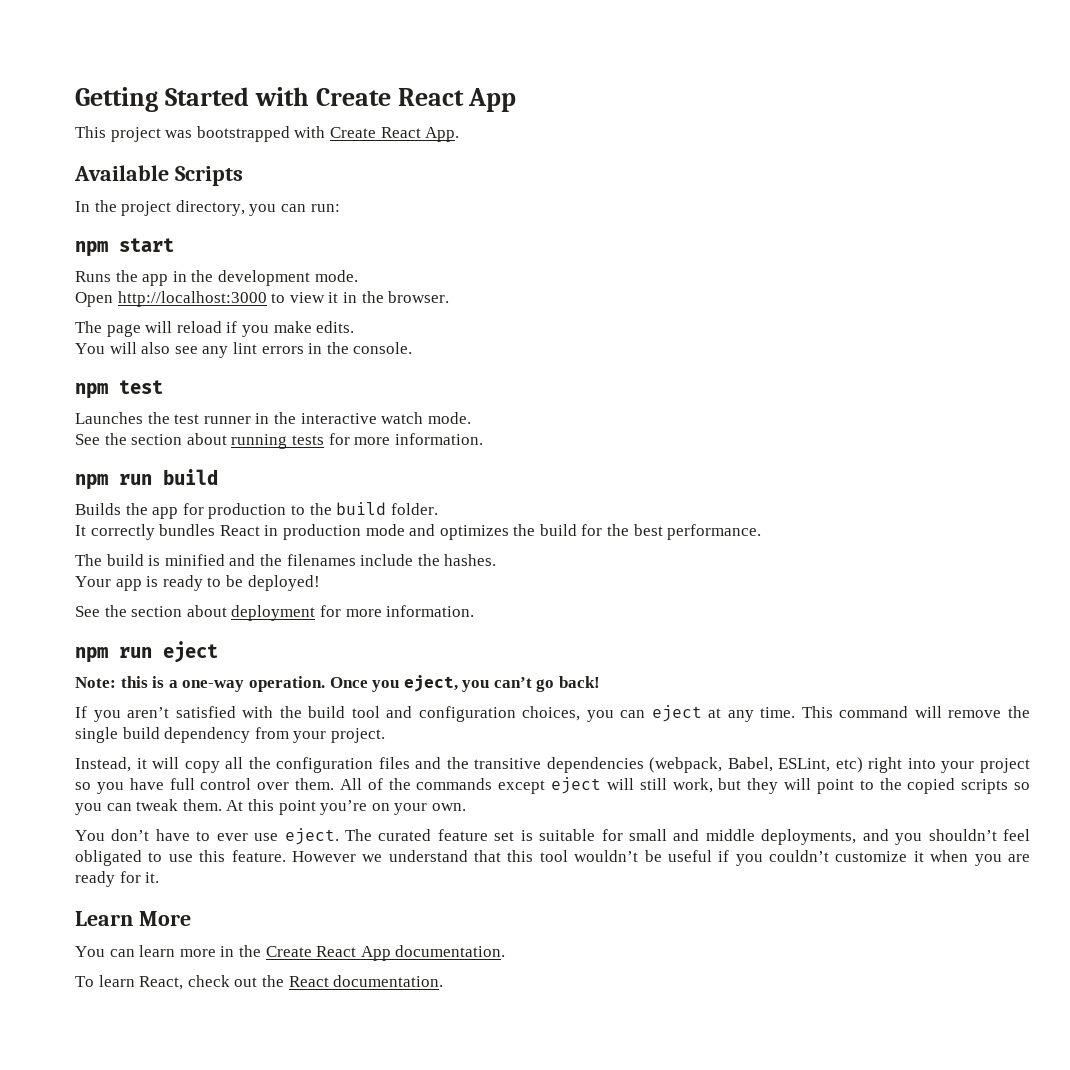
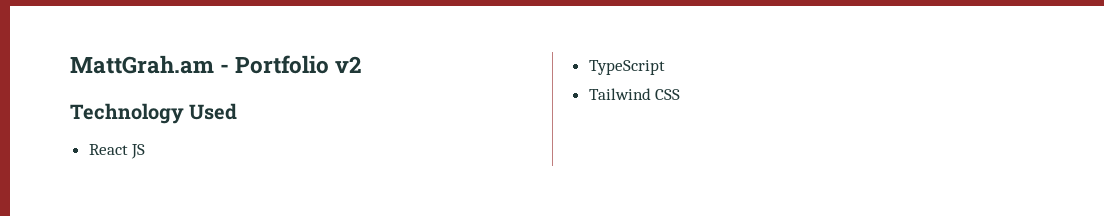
[75,87,517,112] [75,126,460,142] [74,165,243,186] [75,200,340,216] [75,238,174,257] [75,270,358,286] [75,291,450,307] [75,321,355,337] [75,342,413,358] [75,380,163,399] [75,412,471,424] [75,433,483,449] [75,469,218,490] [75,502,438,519] [75,524,762,540] [75,554,497,566] [75,575,320,591] [75,605,475,621] [75,641,218,663] [75,675,601,692] [75,705,1030,722] [75,727,385,743] [75,757,1030,773] [75,777,1031,794] [75,799,466,815] [75,828,1031,845] [75,850,1031,866] [75,871,160,887] [75,911,191,926] [75,945,506,961] [75,975,444,990] Getting Started with Create React App // This project was bootstrapped with Create React App. // Available Scripts // In the project directory, you can run: // npm start // Runs the app in the development mode. // Open http://localhost:3000 to view it in the browser. // The page will reload if you make edits. // You will also see any lint errors in the console. // npm test // Launches the test runner in the interactive watch mode. // See the section about running tests for more information. // npm run build // Builds the app for production to the build folder. // It correctly bundles React in production mode and optimizes the build for the best performance. // The build is minified and the filenames include the hashes. // Your app is ready to be deployed! // See the section about deployment for more information. // npm run eject // Note: this is a one-way operation. Once you eject, you can’t go back! // If you aren’t satisfied with the build tool and configuration choices, you can eject at any time. This command will remove the single build dependency from your project. // Instead, it will copy all the configuration files and the transitive dependencies (webpack, Babel, ESLint, etc) right into your project so you have full control over them. All of the commands except eject will still work, but they will point to the copied scripts so you can tweak them. At this point you’re on your own. // You don’t have to ever use eject. The curated feature set is suitable for small and middle deployments, and you shouldn’t feel obligated to use this feature. However we understand that this tool wouldn’t be useful if you couldn’t customize it when you are ready for it. // Learn More // You can learn more in the Create React App documentation. // To learn React, check out the React documentation. -> [70,55,362,74] [70,103,238,124] [88,144,146,159] [588,60,665,75] [588,88,681,100] MattGrah.am - Portfolio v2 // Technology Used // React JS // TypeScript // Tailwind CSS

